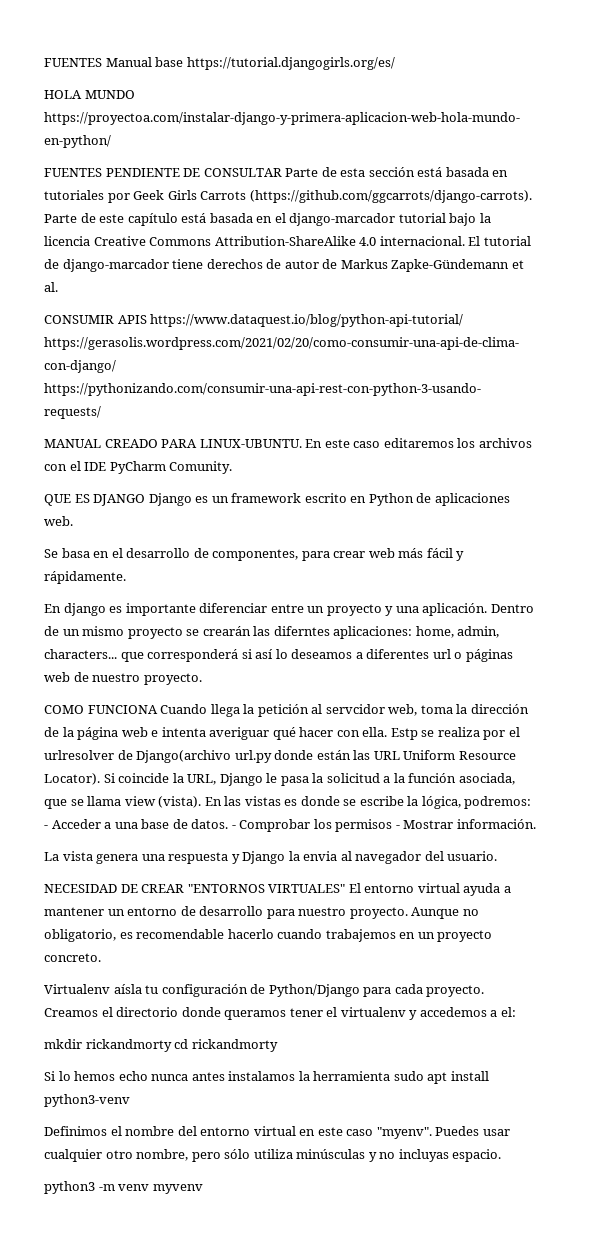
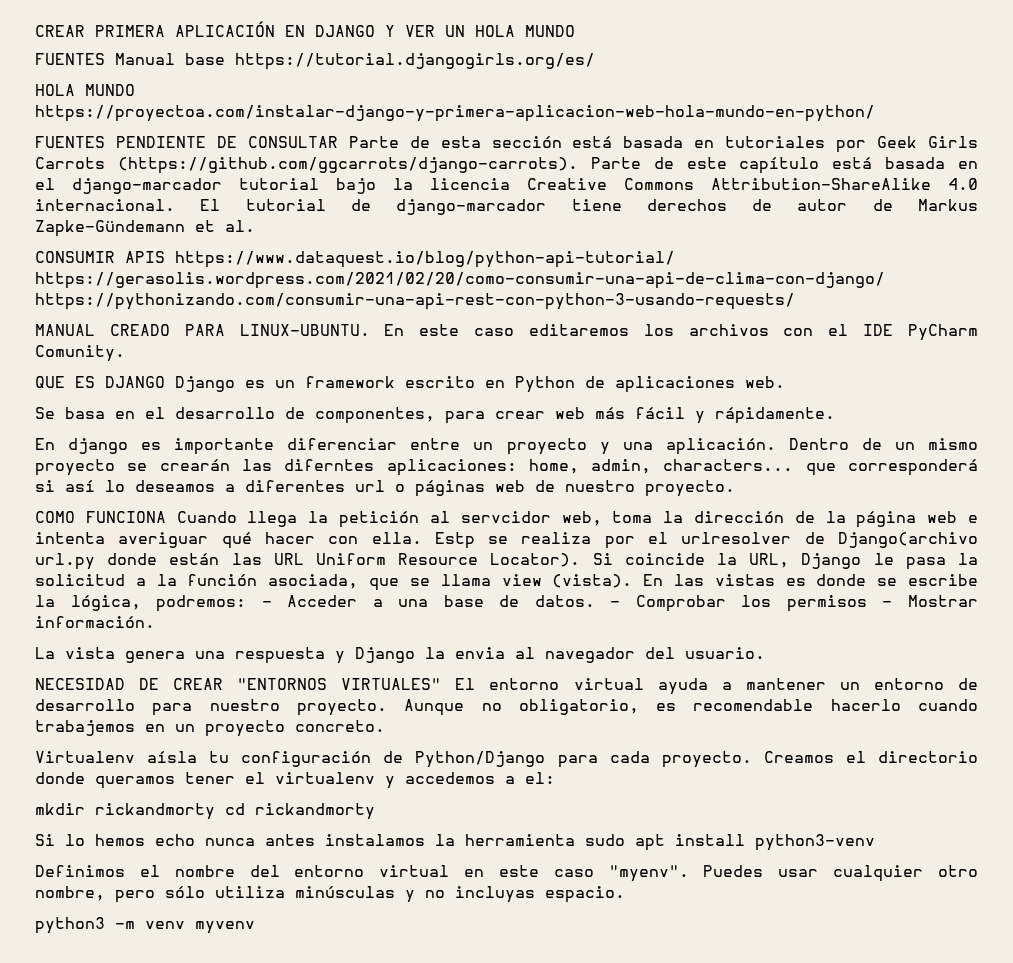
(44, 62) none -> [35,21,575,37] CREAR PRIMERA APLICACIÓN EN DJANGO Y VER UN HOLA MUNDO //

